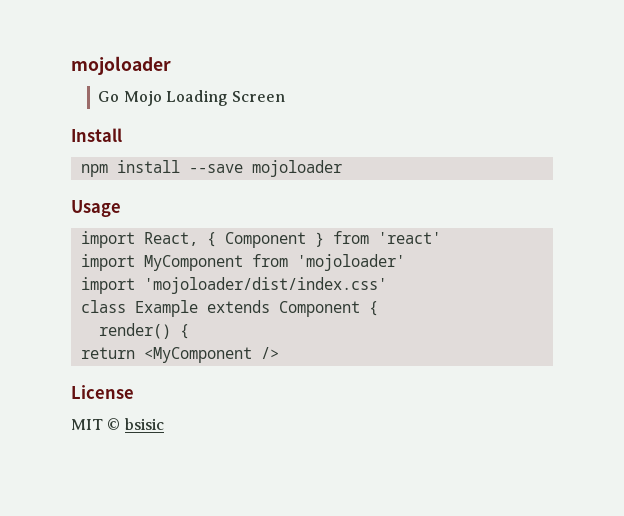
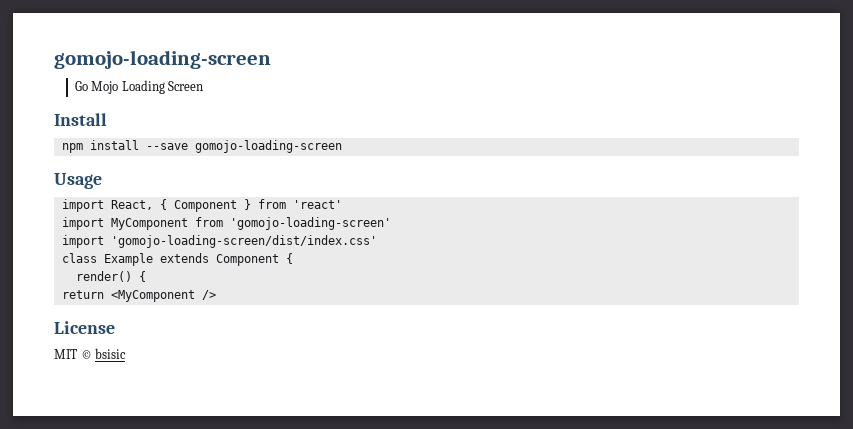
[71,56,171,75] mojoloader -> [54,50,271,69] gomojo-loading-screen
[251,160,342,177] mojoloader -> [194,140,342,153] gomojo-loading-screen
[296,254,405,271] [80,277,387,294] 'mojoloader' // import 'mojoloader/dist/index.css' -> [229,217,391,230] [61,235,377,248] 'gomojo-loading-screen' // import 'gomojo-loading-screen/dist/index.css'

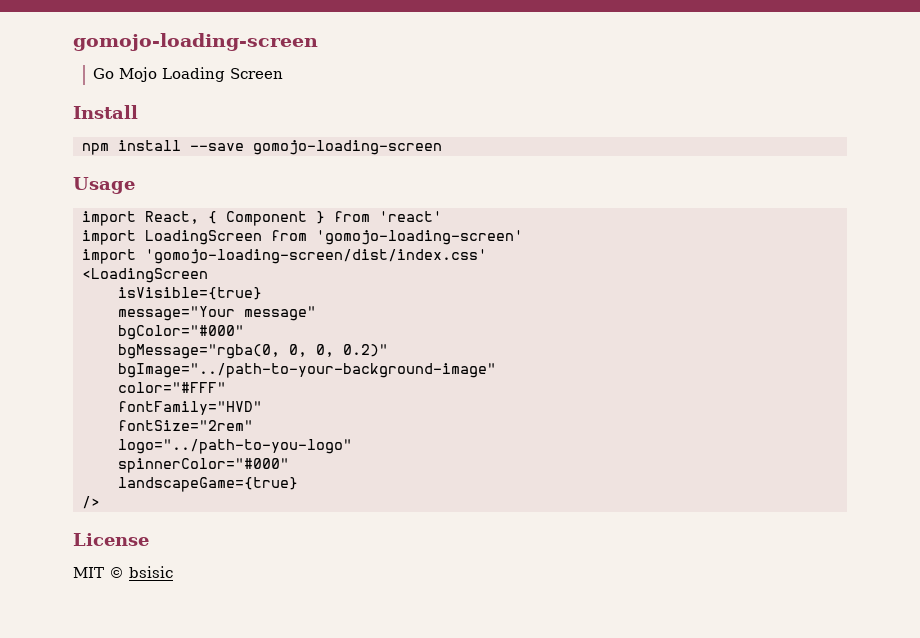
[110,218,188,230] MyComponent -> [145,230,262,245] LoadingScreen
[61,253,293,266] [75,271,146,282] [61,290,195,302] class Example extends Component { // render() { // return <MyComponent -> [82,268,208,283] [118,287,262,300] [118,306,316,321] [118,325,244,340] [118,344,388,359] [118,363,496,378] [118,382,226,393] [118,401,262,415] [118,420,253,431] [118,439,352,454] [118,458,289,473] [118,477,298,492] <LoadingScreen // isVisible={true} // message="Your message" // bgColor="#000" // bgMessage="rgba(0, 0, 0, 0.2)" // bgImage="../path-to-your-background-image" // color="#FFF" // fontFamily="HVD" // fontSize="2rem" // logo="../path-to-you-logo" // spinnerColor="#000" // landscapeGame={true} //

